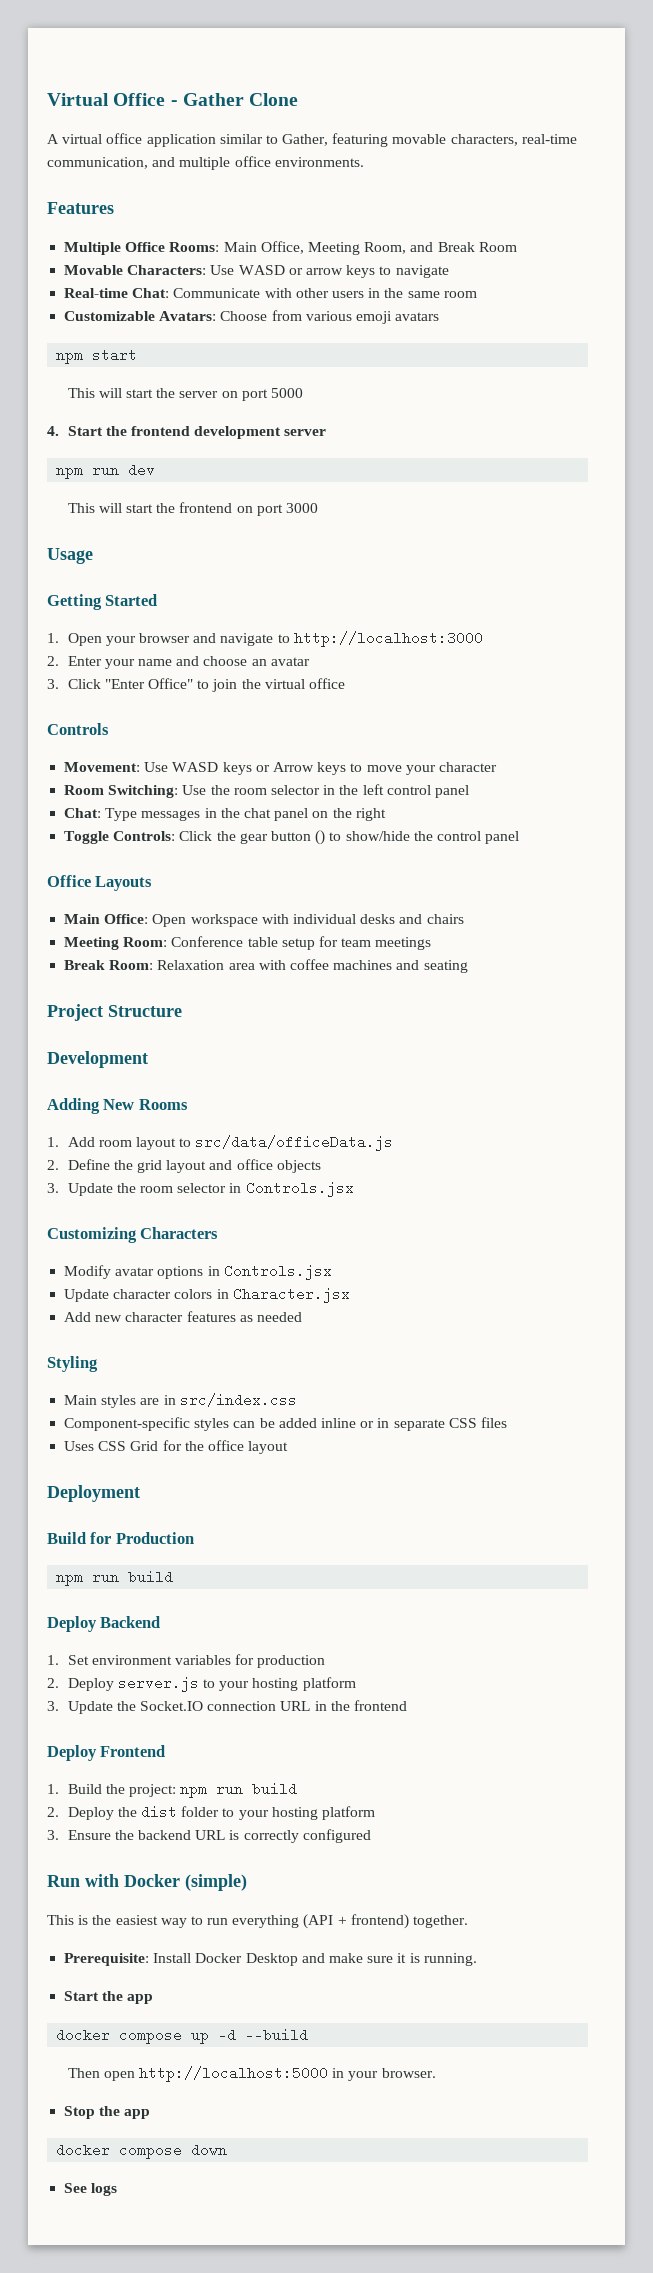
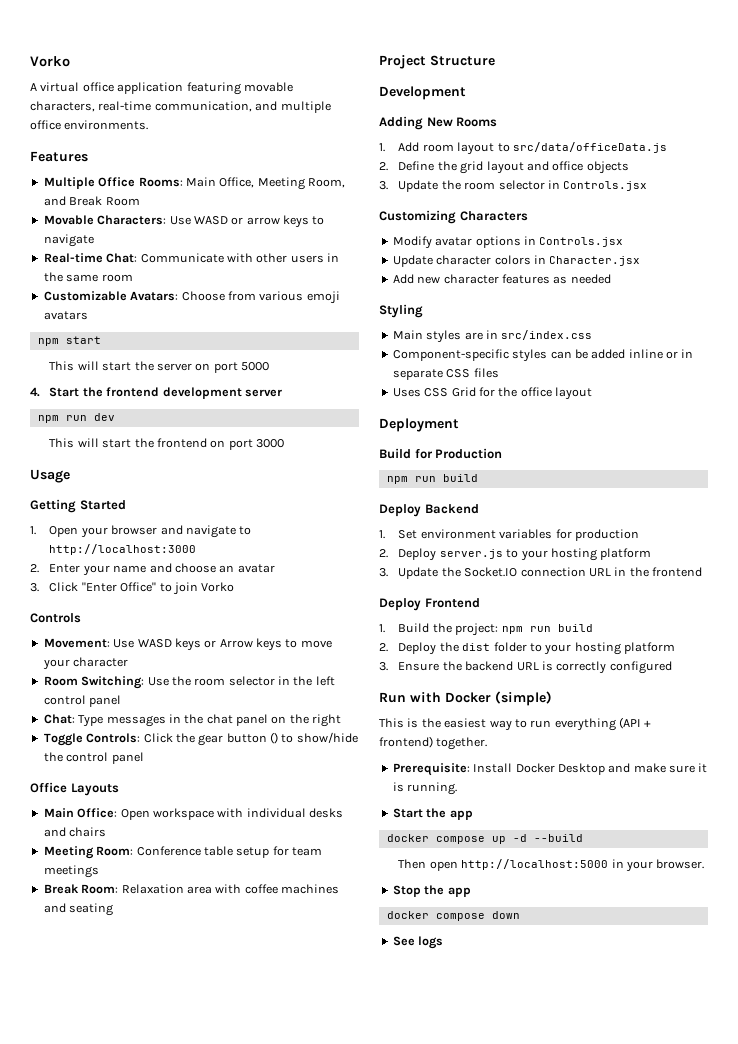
[47,93,299,106] Virtual Office - Gather Clone -> [30,56,70,67] Vorko
[219,134,329,146] similar to Gather, -> (184, 88) none
[241,678,345,689] the virtual office -> [201,582,235,592] Vorko

